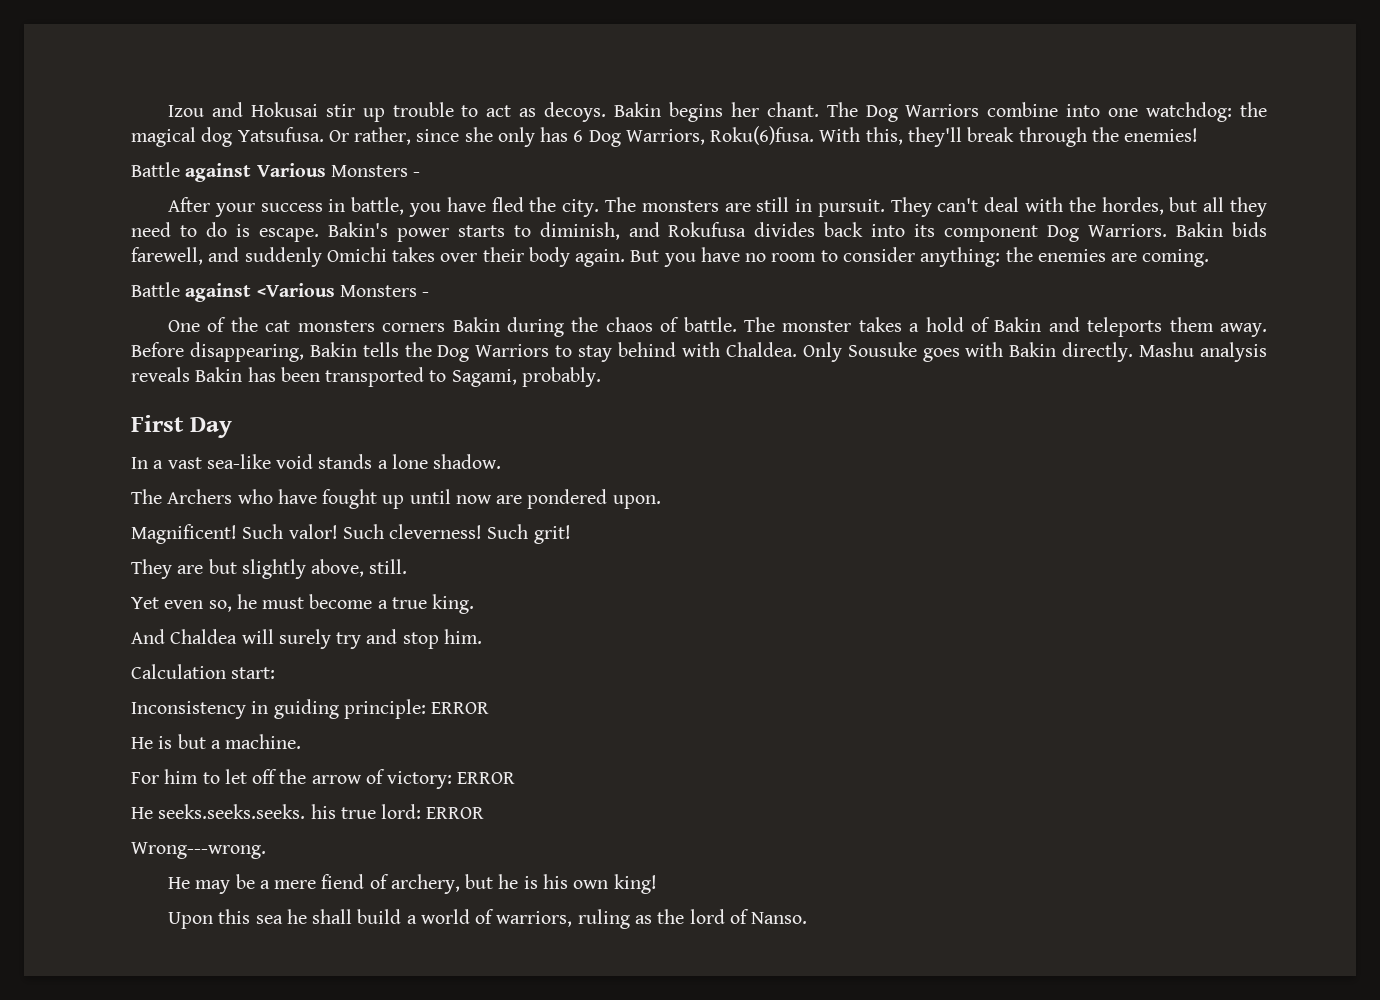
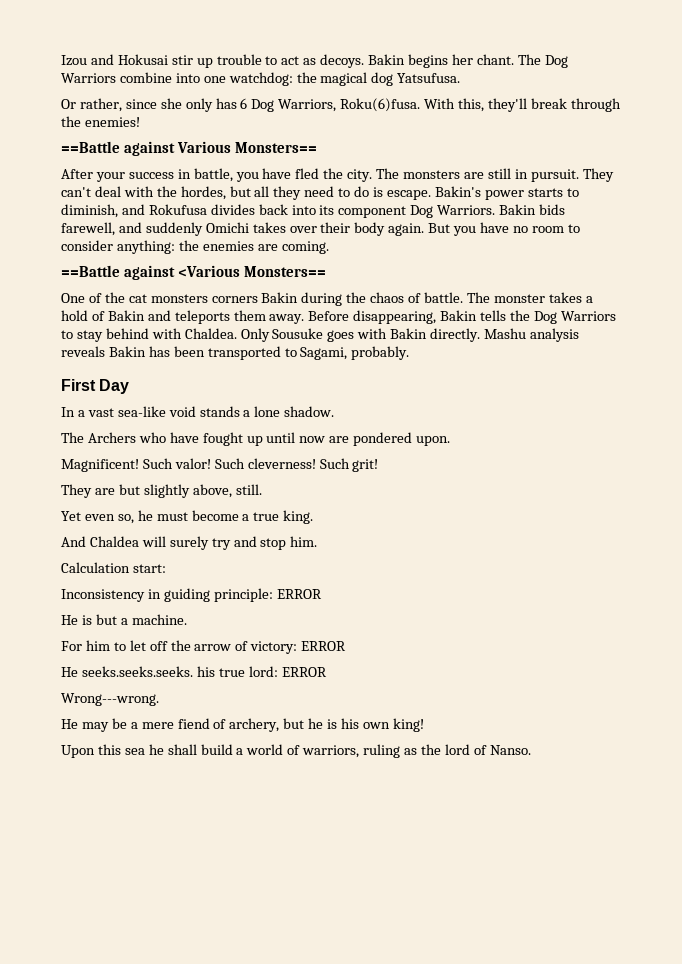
(324, 134) none -> (461, 78) //
[131,162,180,177] Battle -> [61,141,120,153] ==Battle
[330,165,421,177] Monsters - -> [234,142,317,153] Monsters==
[131,282,180,297] Battle -> [61,265,120,277] ==Battle
[339,285,430,297] Monsters - -> [243,266,326,277] Monsters==

